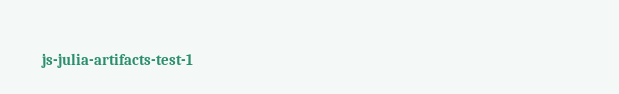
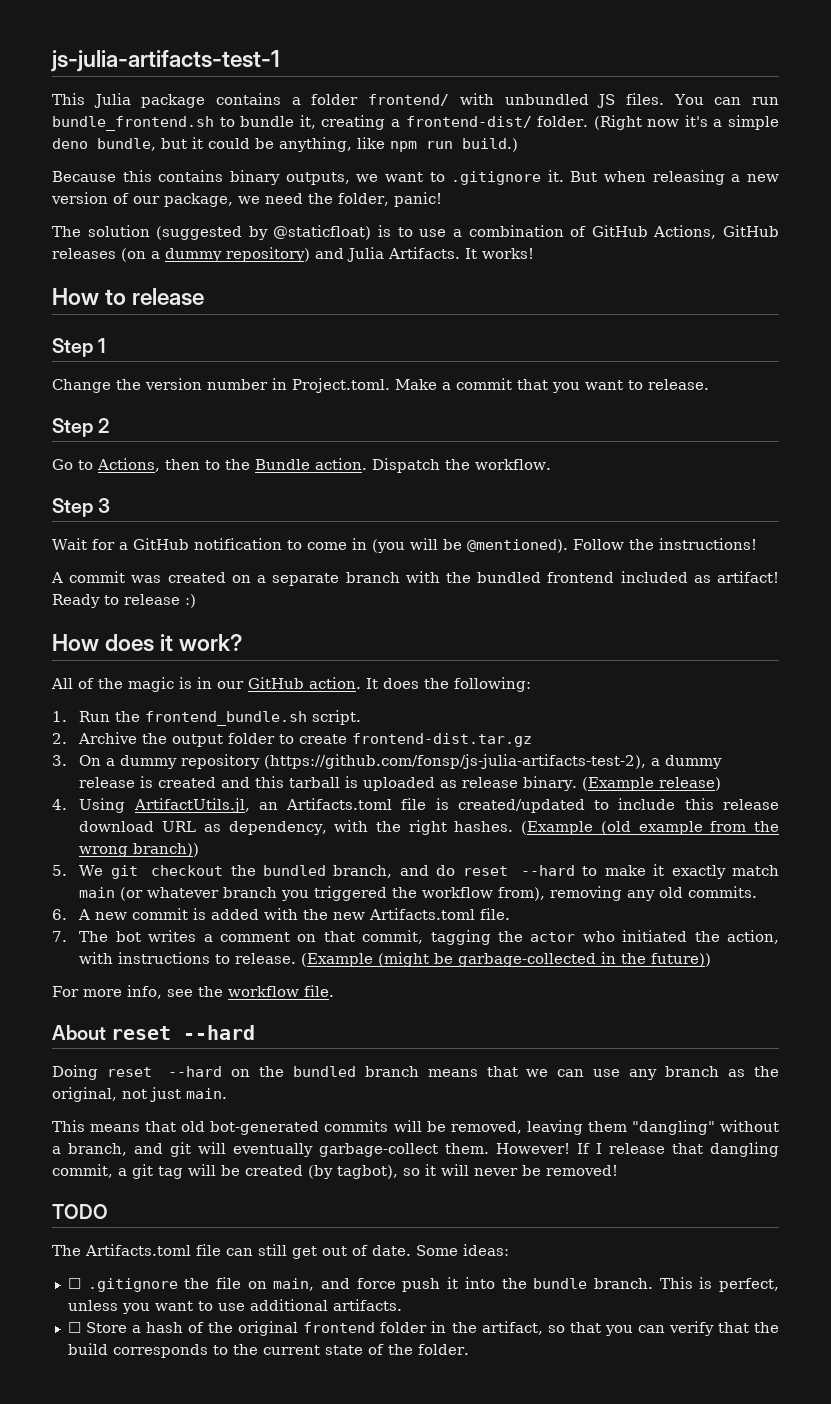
(193, 60) none -> [52,93,780,108] [52,115,779,131] [52,137,518,152] [52,170,779,185] [51,192,442,207] [52,225,780,240] [52,247,534,262] [52,288,205,306] [52,338,106,357] [52,378,709,393] [52,418,110,437] [52,458,551,473] [52,498,111,517] [52,538,757,553] [51,571,779,586] [52,594,196,608] [52,634,243,652] [51,677,531,692] [52,710,362,726] [52,732,533,747] [52,754,723,769] [79,776,722,791] [52,798,779,813] [79,820,779,835] [79,843,200,857] [52,864,779,879] [79,886,758,901] [52,908,511,920] [52,930,780,945] [79,952,712,967] [52,985,334,999] [52,1025,256,1040] [52,1065,780,1080] [52,1087,227,1102] [52,1120,780,1135] [52,1142,779,1157] [52,1164,618,1179] [52,1204,108,1219] [52,1244,509,1259] [67,1277,779,1292] [67,1299,402,1314] [67,1321,779,1336] [67,1343,469,1358] // This Julia package contains a folder frontend/ with unbundled JS files. You can run bundle_frontend.sh to bundle it, creating a frontend-dist/ folder. (Right now it's a simple deno bundle, but it could be anything, like npm run build.) // Because this contains binary outputs, we want to .gitignore it. But when releasing a new version of our package, we need the folder, panic! // The solution (suggested by @staticfloat) is to use a combination of GitHub Actions, GitHub releases (on a dummy repository) and Julia Artifacts. It works! // How to release // Step 1 // Change the version number in Project.toml. Make a commit that you want to release. // Step 2 // Go to Actions, then to the Bundle action. Dispatch the workflow. // Step 3 // Wait for a GitHub notification to come in (you will be @mentioned). Follow the instructions! // A commit was created on a separate branch with the bundled frontend included as artifact! Ready to release :) // How does it work? // All of the magic is in our GitHub action. It does the following: // 1. Run the frontend_bundle.sh script. // 2. Archive the output folder to create frontend-dist.tar.gz // 3. On a dummy repository (https://github.com/fonsp/js-julia-artifacts-test-2), a dummy release is created and this tarball is uploaded as release binary. (Example release) // 4. Using ArtifactUtils.jl, an Artifacts.toml file is created/updated to include this release download URL as dependency, with the right hashes. (Example (old example from the wrong branch)) // 5. We git checkout the bundled branch, and do reset --hard to make it exactly match main (or whatever branch you triggered the workflow from), removing any old commits. // 6. A new commit is added with the new Artifacts.toml file. // 7. The bot writes a comment on that commit, tagging the actor who initiated the action, with instructions to release. (Example (might be garbage-collected in the future)) // For more info, see the workflow file. // About reset --hard // Doing reset --hard on the bundled branch means that we can use any branch as the original, not just main. // This means that old bot-generated commits will be removed, leaving them "dangling" without a branch, and git will eventually garbage-collect them. However! If I release that dangling commit, a git tag will be created (by tagbot), so it will never be removed! // TODO // The Artifacts.toml file can still get out of date. Some ideas: // ☐ .gitignore the file on main, and force push it into the bundle branch. This is perfect, unless you want to use additional artifacts. // ☐ Store a hash of the original frontend folder in the artifact, so that you can verify that the build corresponds to the current state of the folder.

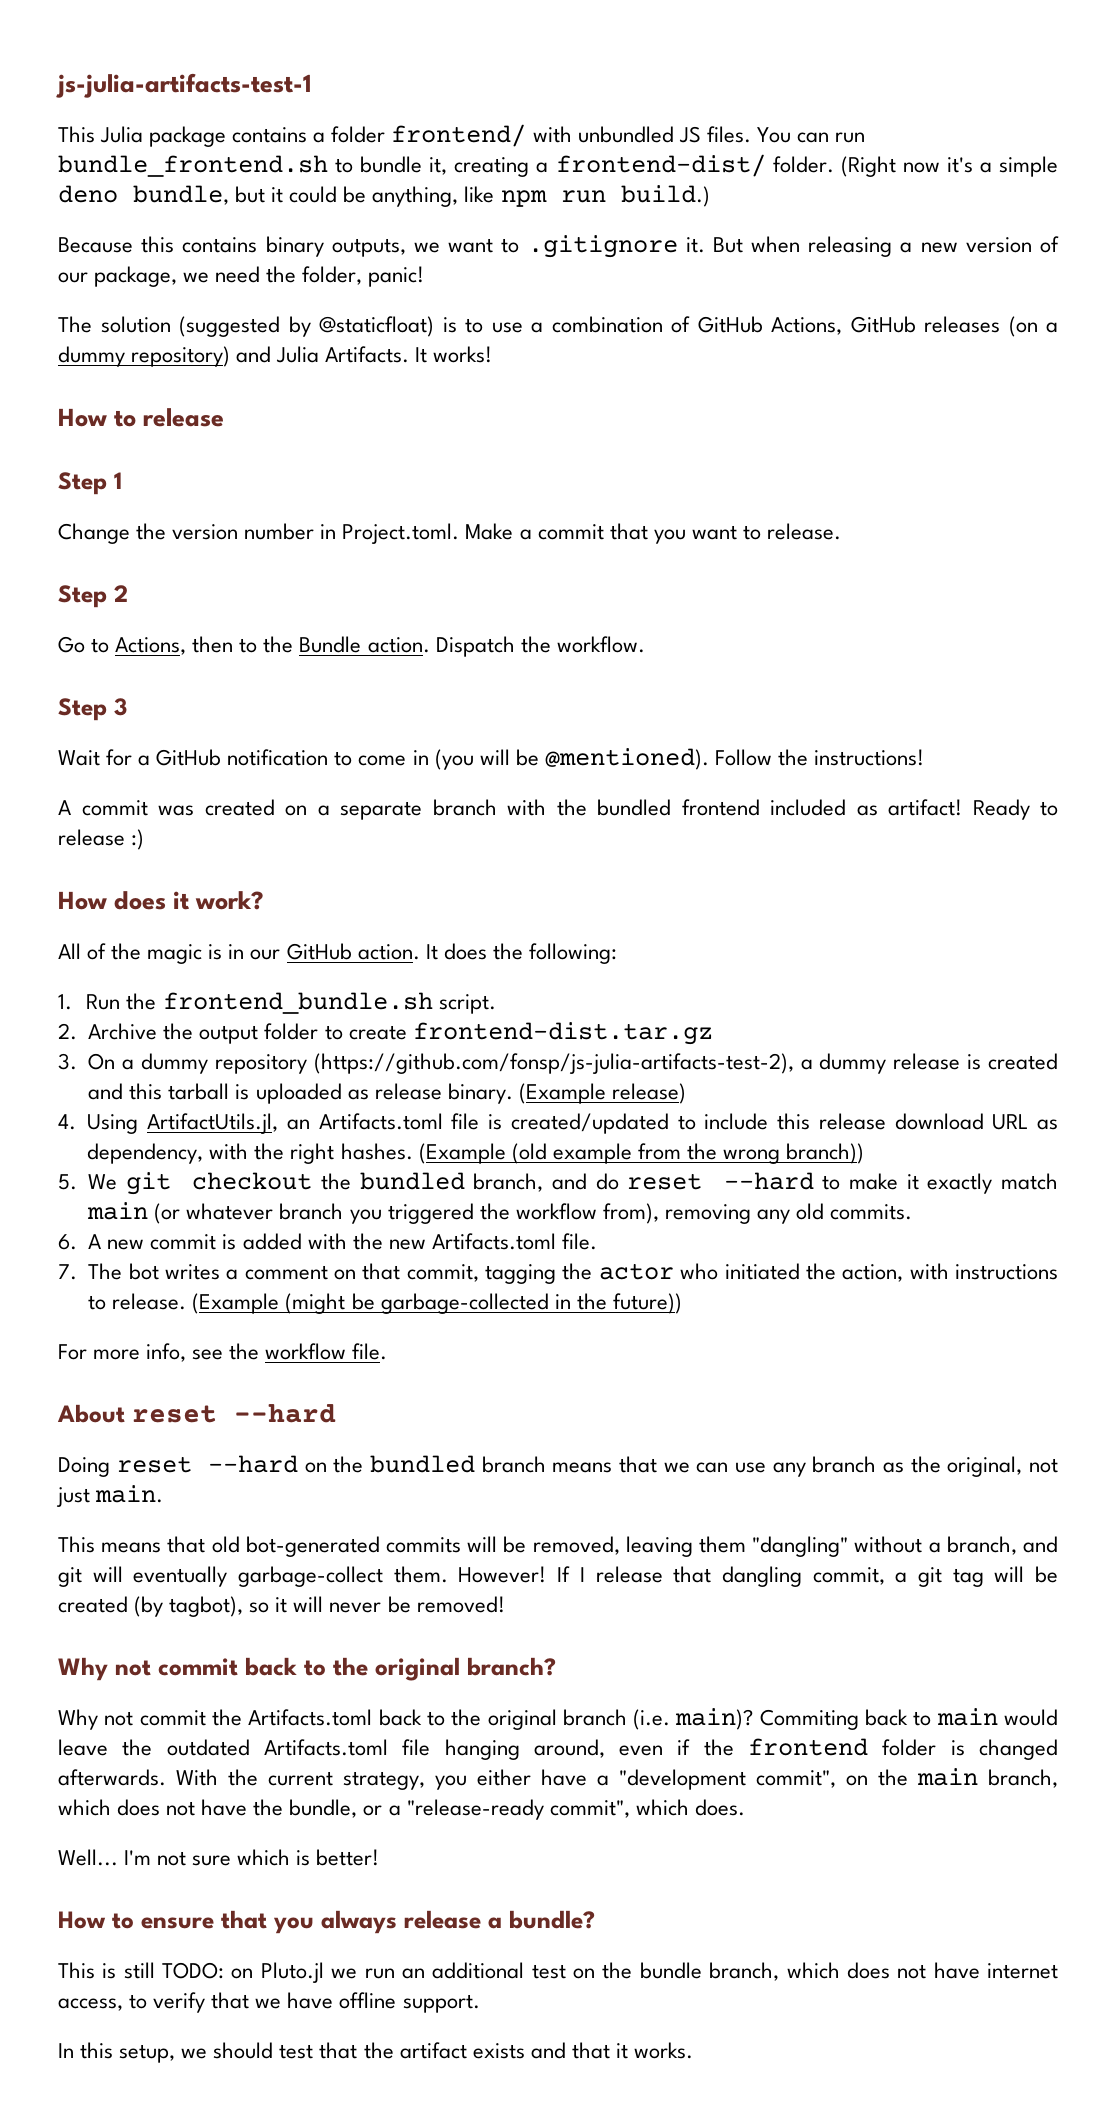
[52,1204,108,1219] [52,1244,509,1259] [67,1277,779,1292] [67,1299,402,1314] [67,1321,779,1336] [67,1343,469,1358] TODO // The Artifacts.toml file can still get out of date. Some ideas: // ☐ .gitignore the file on main, and force push it into the bundle branch. This is perfect, unless you want to use additional artifacts. // ☐ Store a hash of the original frontend folder in the artifact, so that you can verify that the build corresponds to the current state of the folder. -> [58,1657,556,1681] [58,1708,1058,1730] [58,1738,1058,1760] [58,1768,1058,1790] [58,1799,745,1820] [58,1849,380,1866] [58,1910,595,1934] [58,1962,1058,1983] [58,1992,480,2013] [58,2042,693,2063] Why not commit back to the original branch? // Why not commit the Artifacts.toml back to the original branch (i.e. main)? Commiting back to main would leave the outdated Artifacts.toml file hanging around, even if the frontend folder is changed afterwards. With the current strategy, you either have a "development commit", on the main branch, which does not have the bundle, or a "release-ready commit", which does. // Well... I'm not sure which is better! // How to ensure that you always release a bundle? // This is still TODO: on Pluto.jl we run an additional test on the bundle branch, which does not have internet access, to verify that we have offline support. // In this setup, we should test that the artifact exists and that it works.

